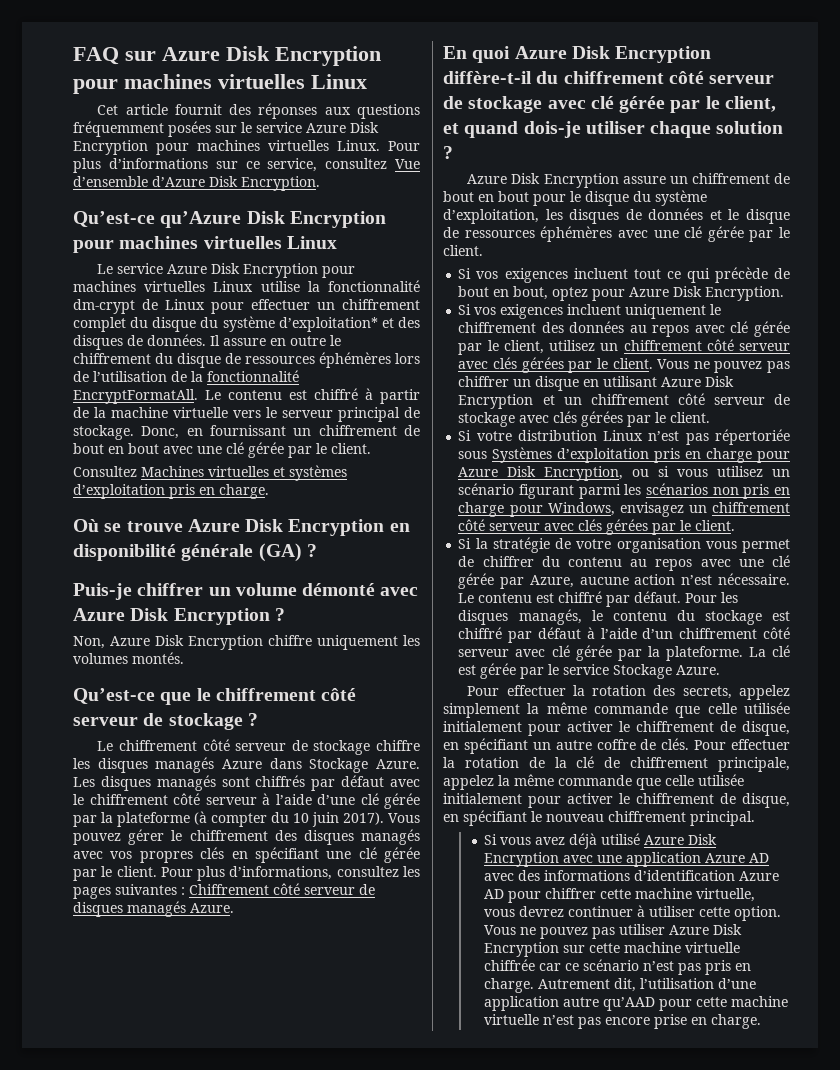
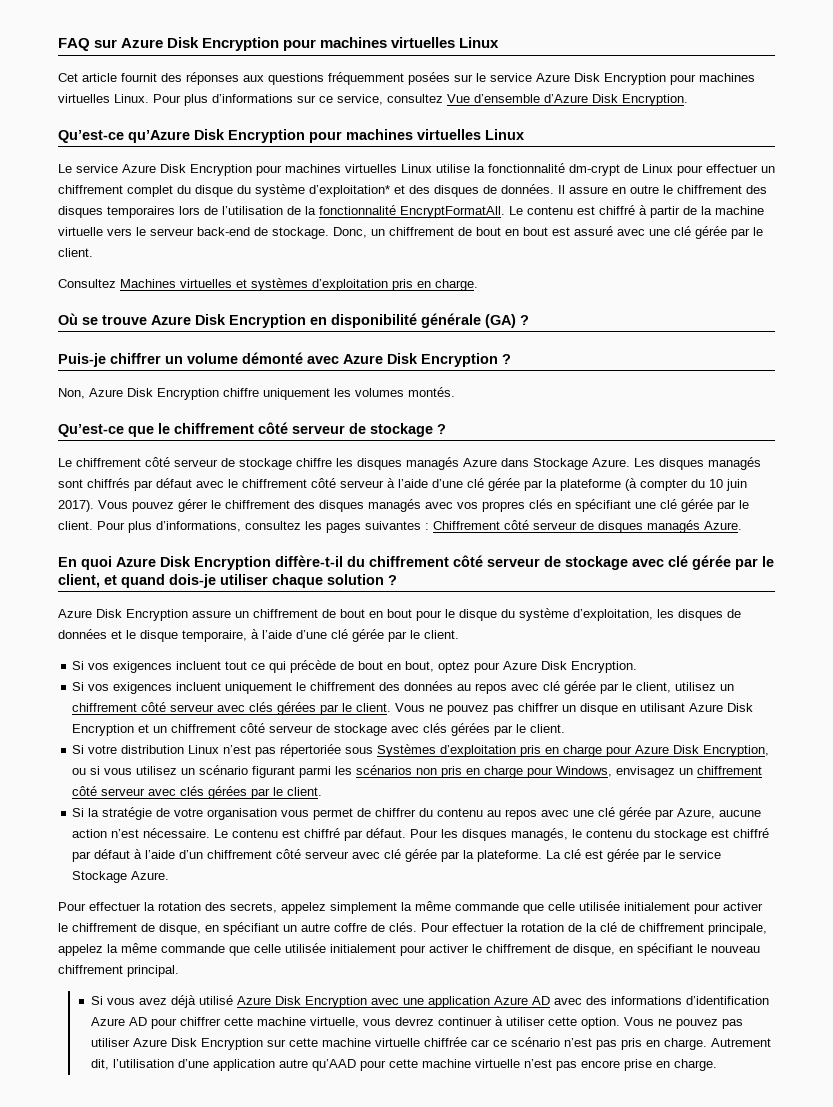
[155,352,391,368] du disque de ressources éphémères -> [746,185,767,194] [58,206,175,218] des disques temporaires
[338,407,400,422] principal -> [197,227,250,236] back-end
[186,425,420,436] [73,443,159,454] en fournissant un chiffrement de bout en bout -> [371,226,613,236] un chiffrement de bout en bout est assuré
[443,226,679,242] de ressources éphémères avec une -> [182,629,327,642] temporaire, à l’aide d’une

